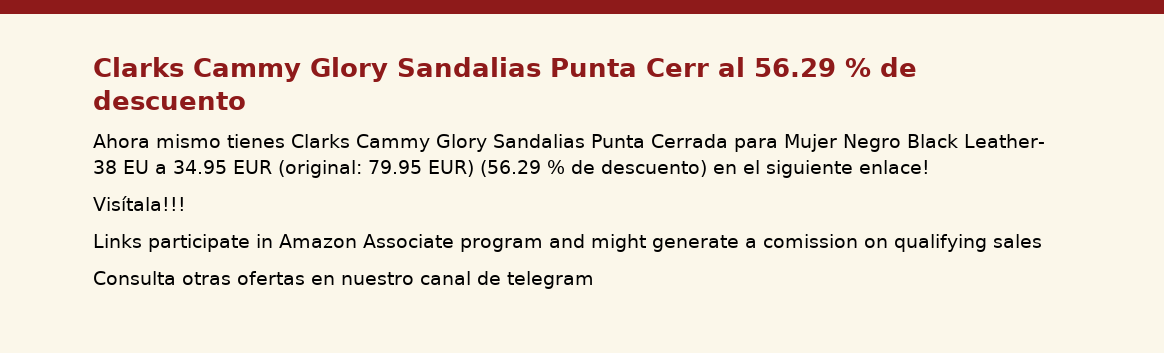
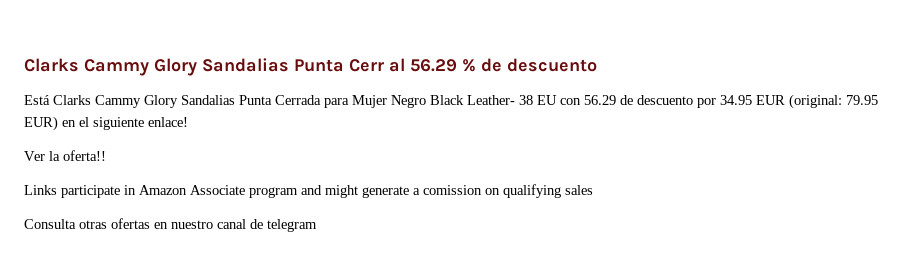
[93,134,285,148] Ahora mismo tienes -> [24,95,50,105] Está
[155,164,167,174] a -> [560,95,716,108] con 56.29 de descuento por
[480,160,707,177] (56.29 % de descuento) -> (58, 123) none
[93,196,186,211] Visítala!!! -> [24,150,106,161] Ver la oferta!!

